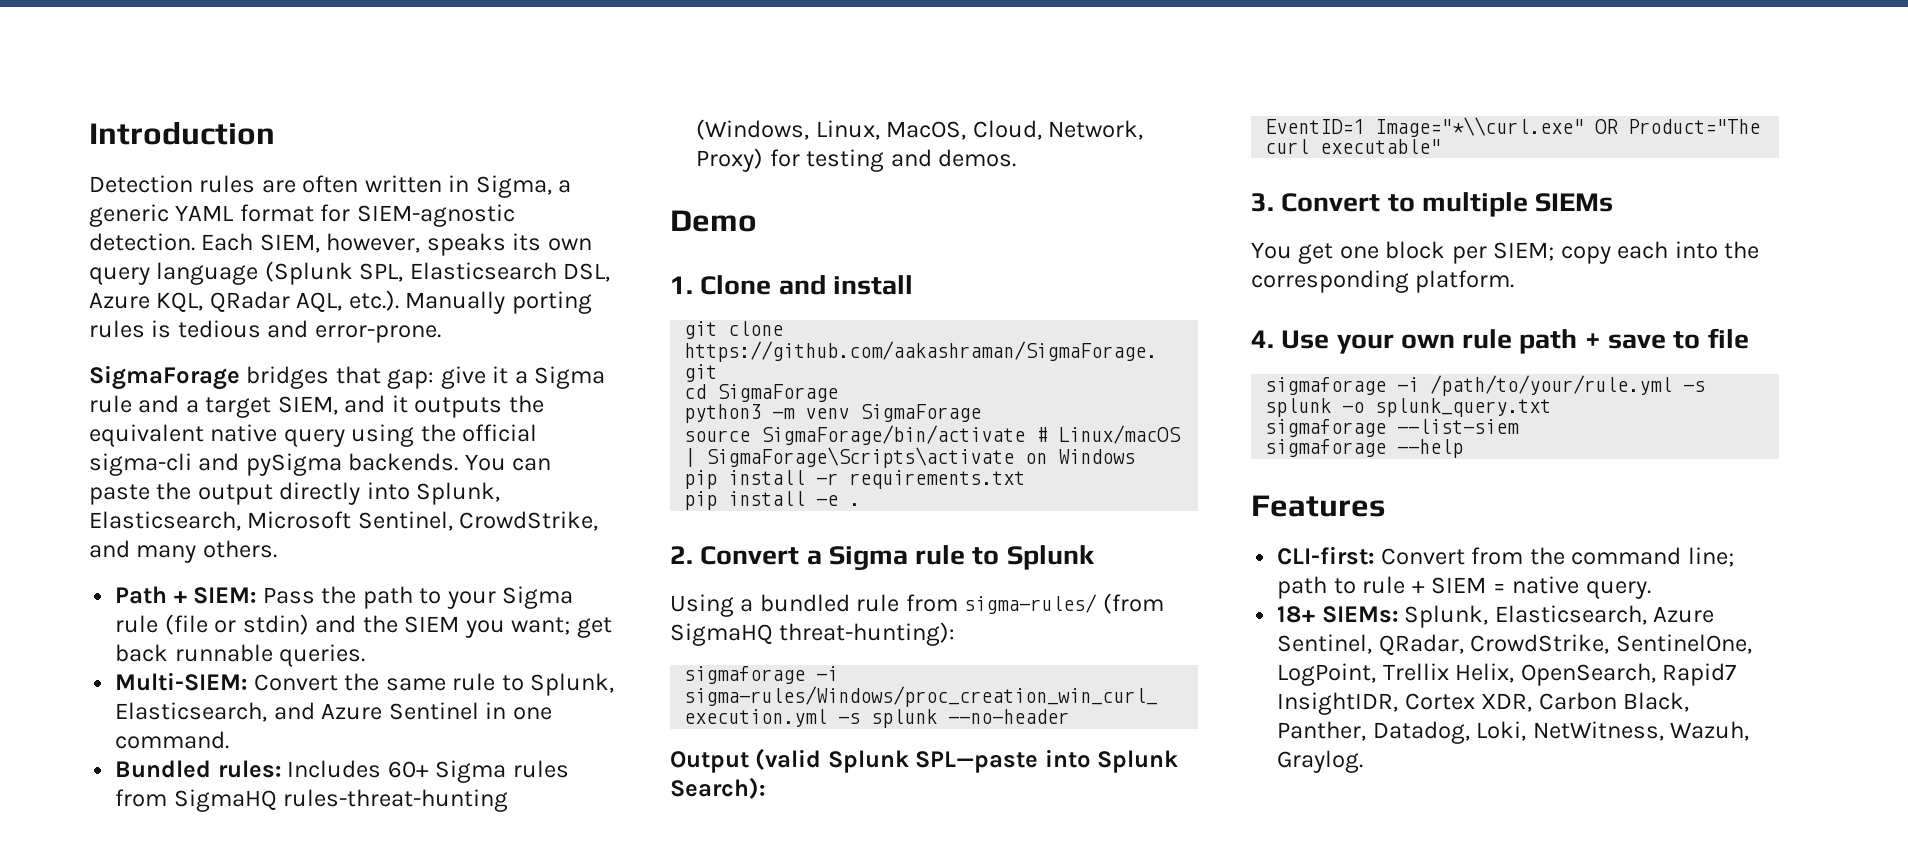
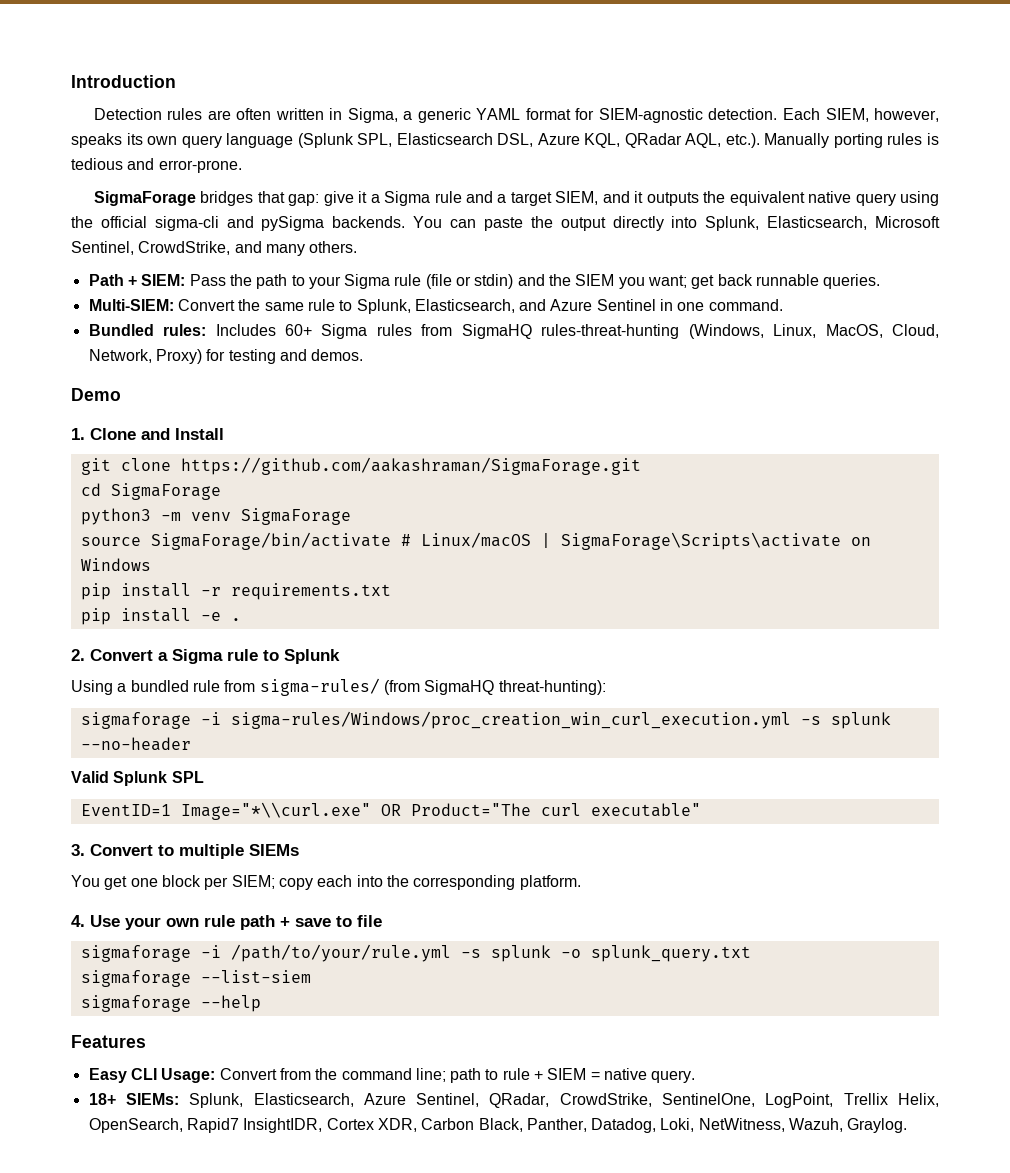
[832,275,913,295] install -> [175,428,224,440] Install
[670,748,1179,773] [670,777,765,799] Output (valid Splunk SPL—paste into Splunk Search): -> [71,771,204,786] Valid Splunk SPL
[1277,546,1375,565] CLI-first: -> [88,1068,216,1083] Easy CLI Usage:

